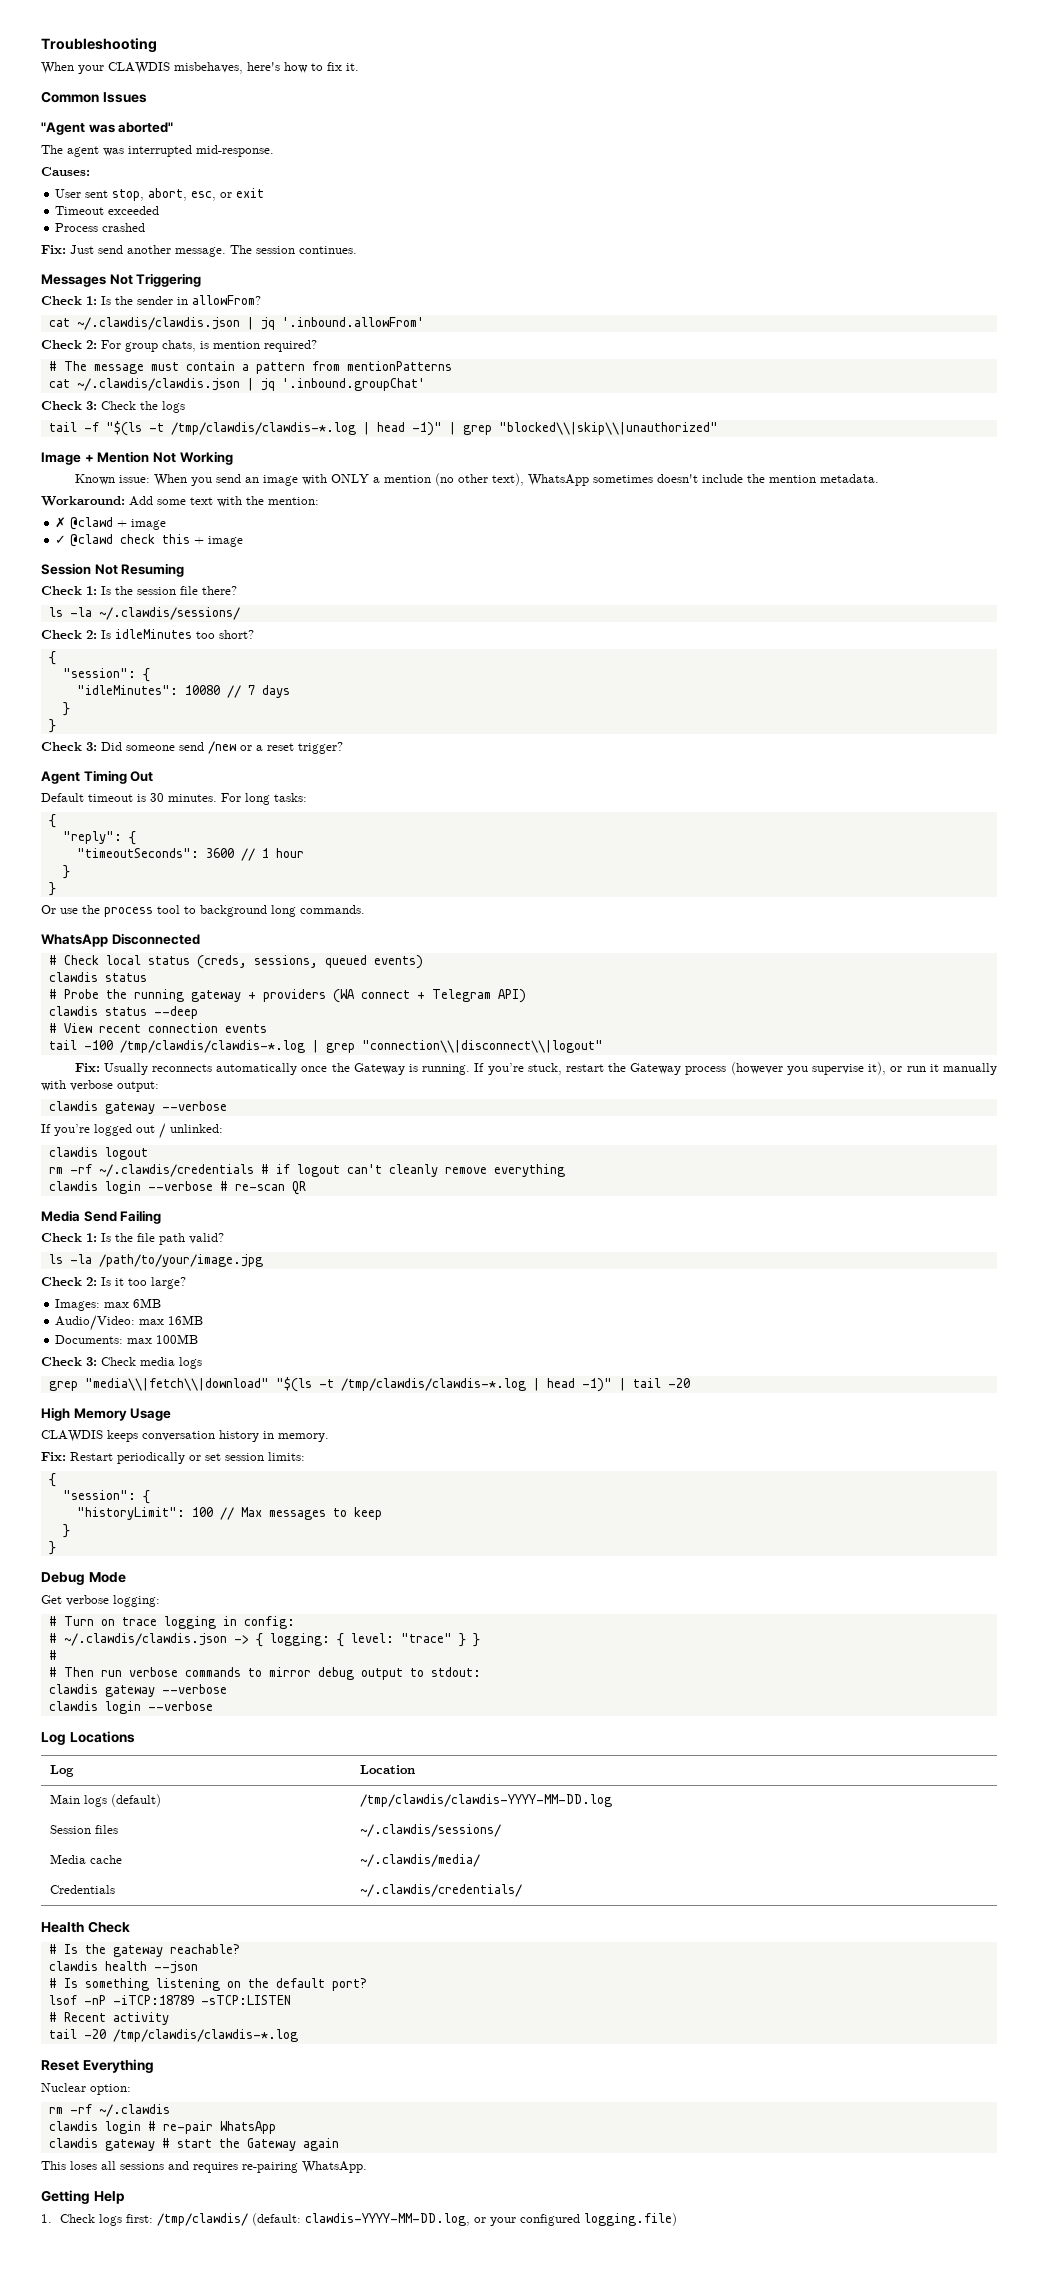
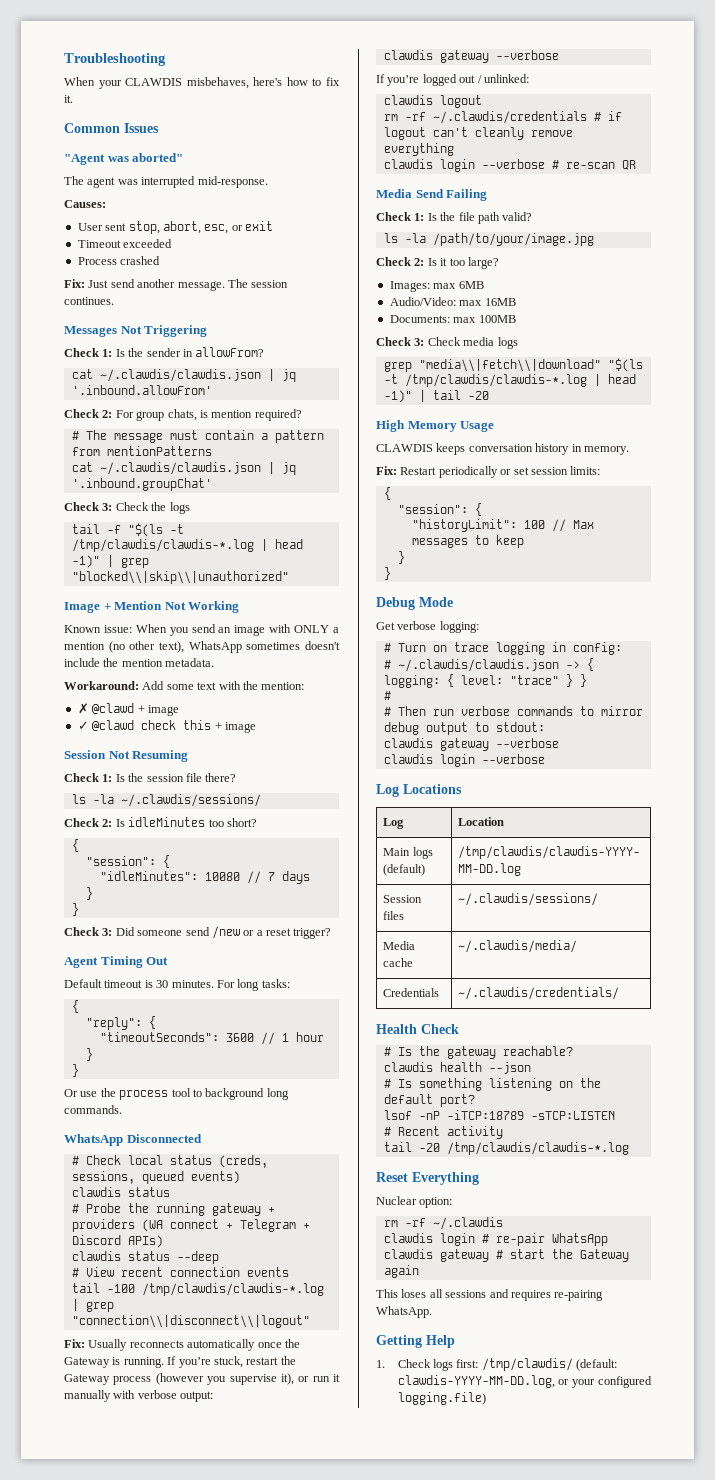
[497,989,526,1003] API) -> [302,1223,310,1229] [71,1235,163,1248] + Discord APIs)

